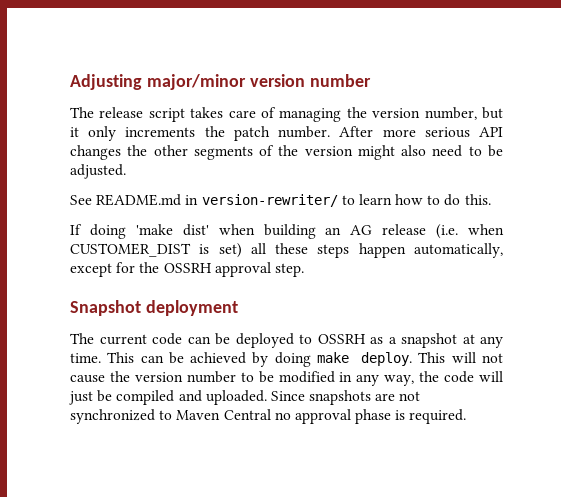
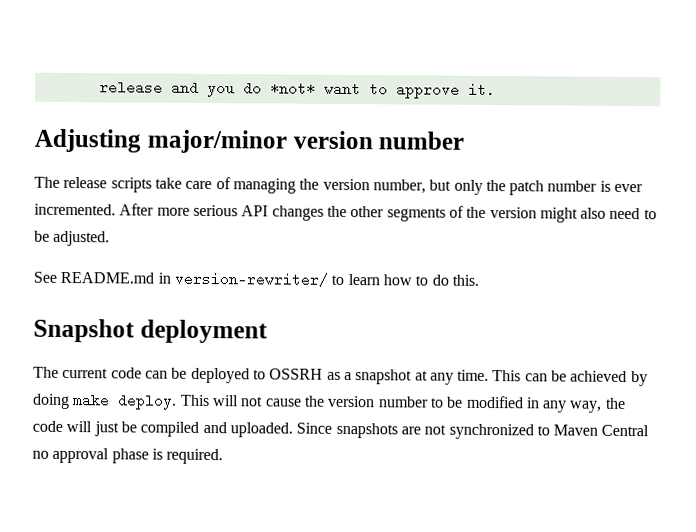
(70, 82) none -> [98,80,496,99] release and you do *not* want to approve it. //
[148,107,224,122] script takes -> [110,177,182,193] scripts take
[70,126,331,141] it only increments the patch number. -> [453,179,644,196] [34,203,116,216] only the patch number is ever incremented.
[70,224,504,239] [70,243,503,258] [70,262,304,277] // If doing 'make dist' when building an AG release (i.e. when CUSTOMER_DIST is set) all these steps happen automatically, except for the OSSRH approval step. -> (479, 280) none

